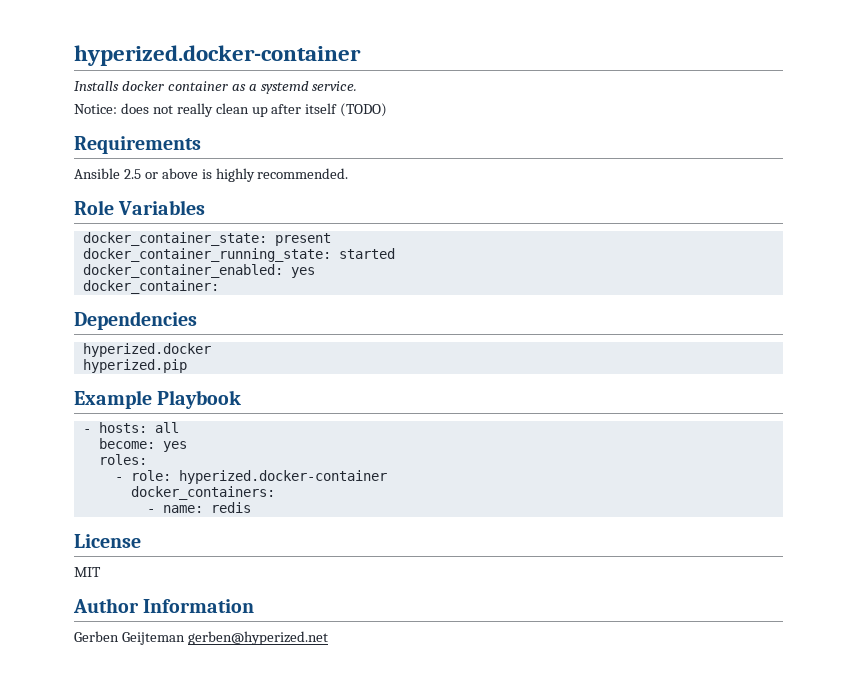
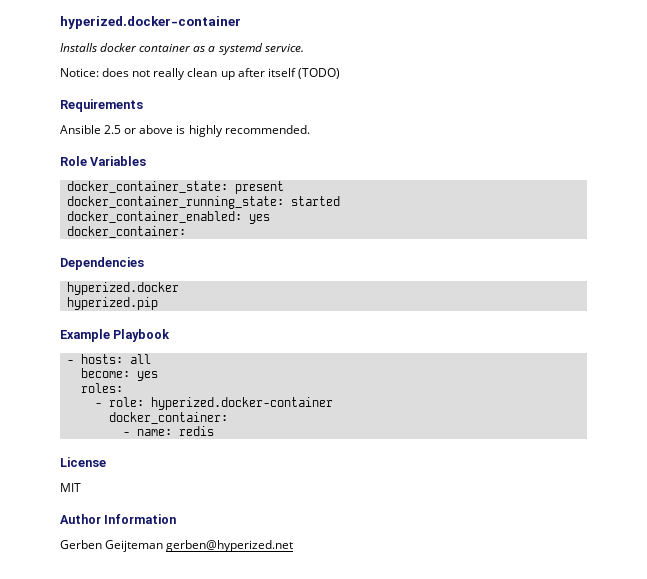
[130,486,275,500] docker_containers: -> [108,412,228,424] docker_container:

